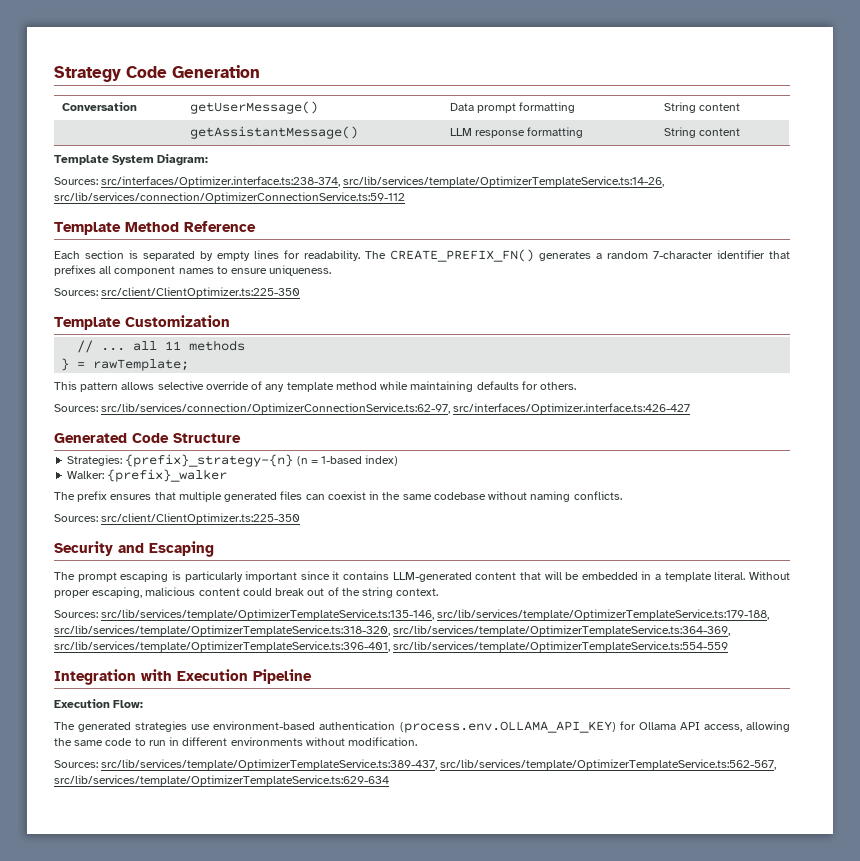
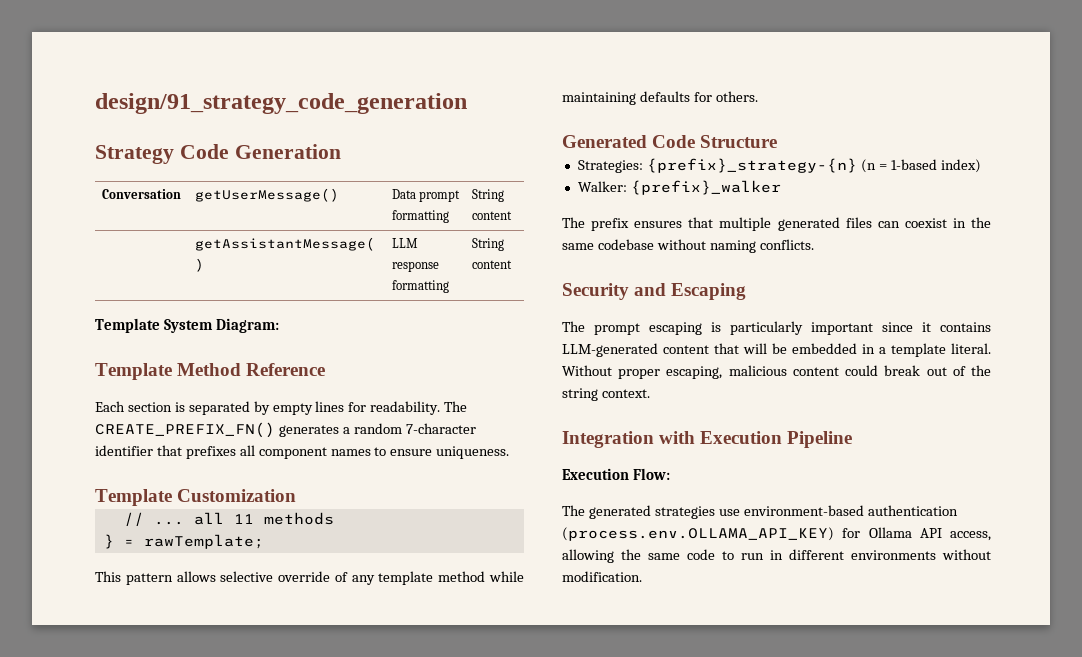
(54, 74) none -> [95,93,467,114] design/91_strategy_code_generation //
[54,176,665,187] [54,192,405,203] // Sources: src/interfaces/Optimizer.interface.ts:238-374, src/lib/services/template/OptimizerTemplateService.ts:14-26, src/lib/services/connection/OptimizerConnectionService.ts:59-112 -> (279, 325) none
[54,287,301,298] // Sources: src/client/ClientOptimizer.ts:225-350 -> (510, 452) none
[54,403,691,414] // Sources: src/lib/services/connection/OptimizerConnectionService.ts:62-97, src/interfaces/Optimizer.interface.ts:426-427 -> (758, 96) none
[54,513,301,524] // Sources: src/client/ClientOptimizer.ts:225-350 -> (814, 244) none
[54,609,770,620] [54,625,731,636] [54,641,729,652] // Sources: src/lib/services/template/OptimizerTemplateService.ts:135-146, src/lib/services/template/OptimizerTemplateService.ts:179-188, src/lib/services/template/OptimizerTemplateService.ts:318-320, src/lib/services/template/OptimizerTemplateService.ts:364-369, src/lib/services/template/OptimizerTemplateService.ts:396-401, src/lib/services/template/OptimizerTemplateService.ts:554-559 -> (650, 393) none
[54,759,777,770] [54,775,389,786] // Sources: src/lib/services/template/OptimizerTemplateService.ts:389-437, src/lib/services/template/OptimizerTemplateService.ts:562-567, src/lib/services/template/OptimizerTemplateService.ts:629-634 -> (642, 576) none

